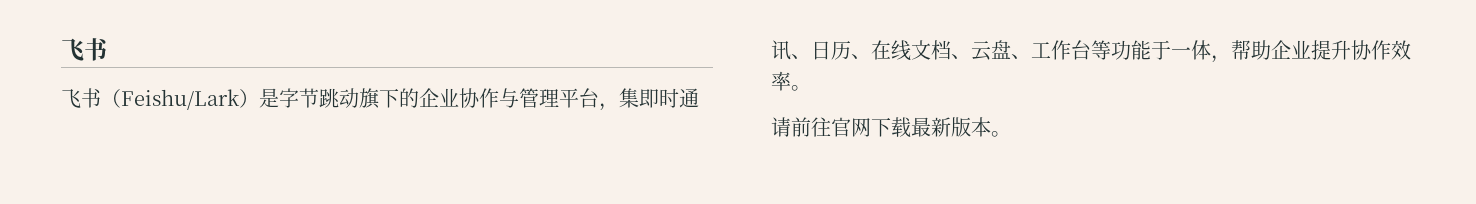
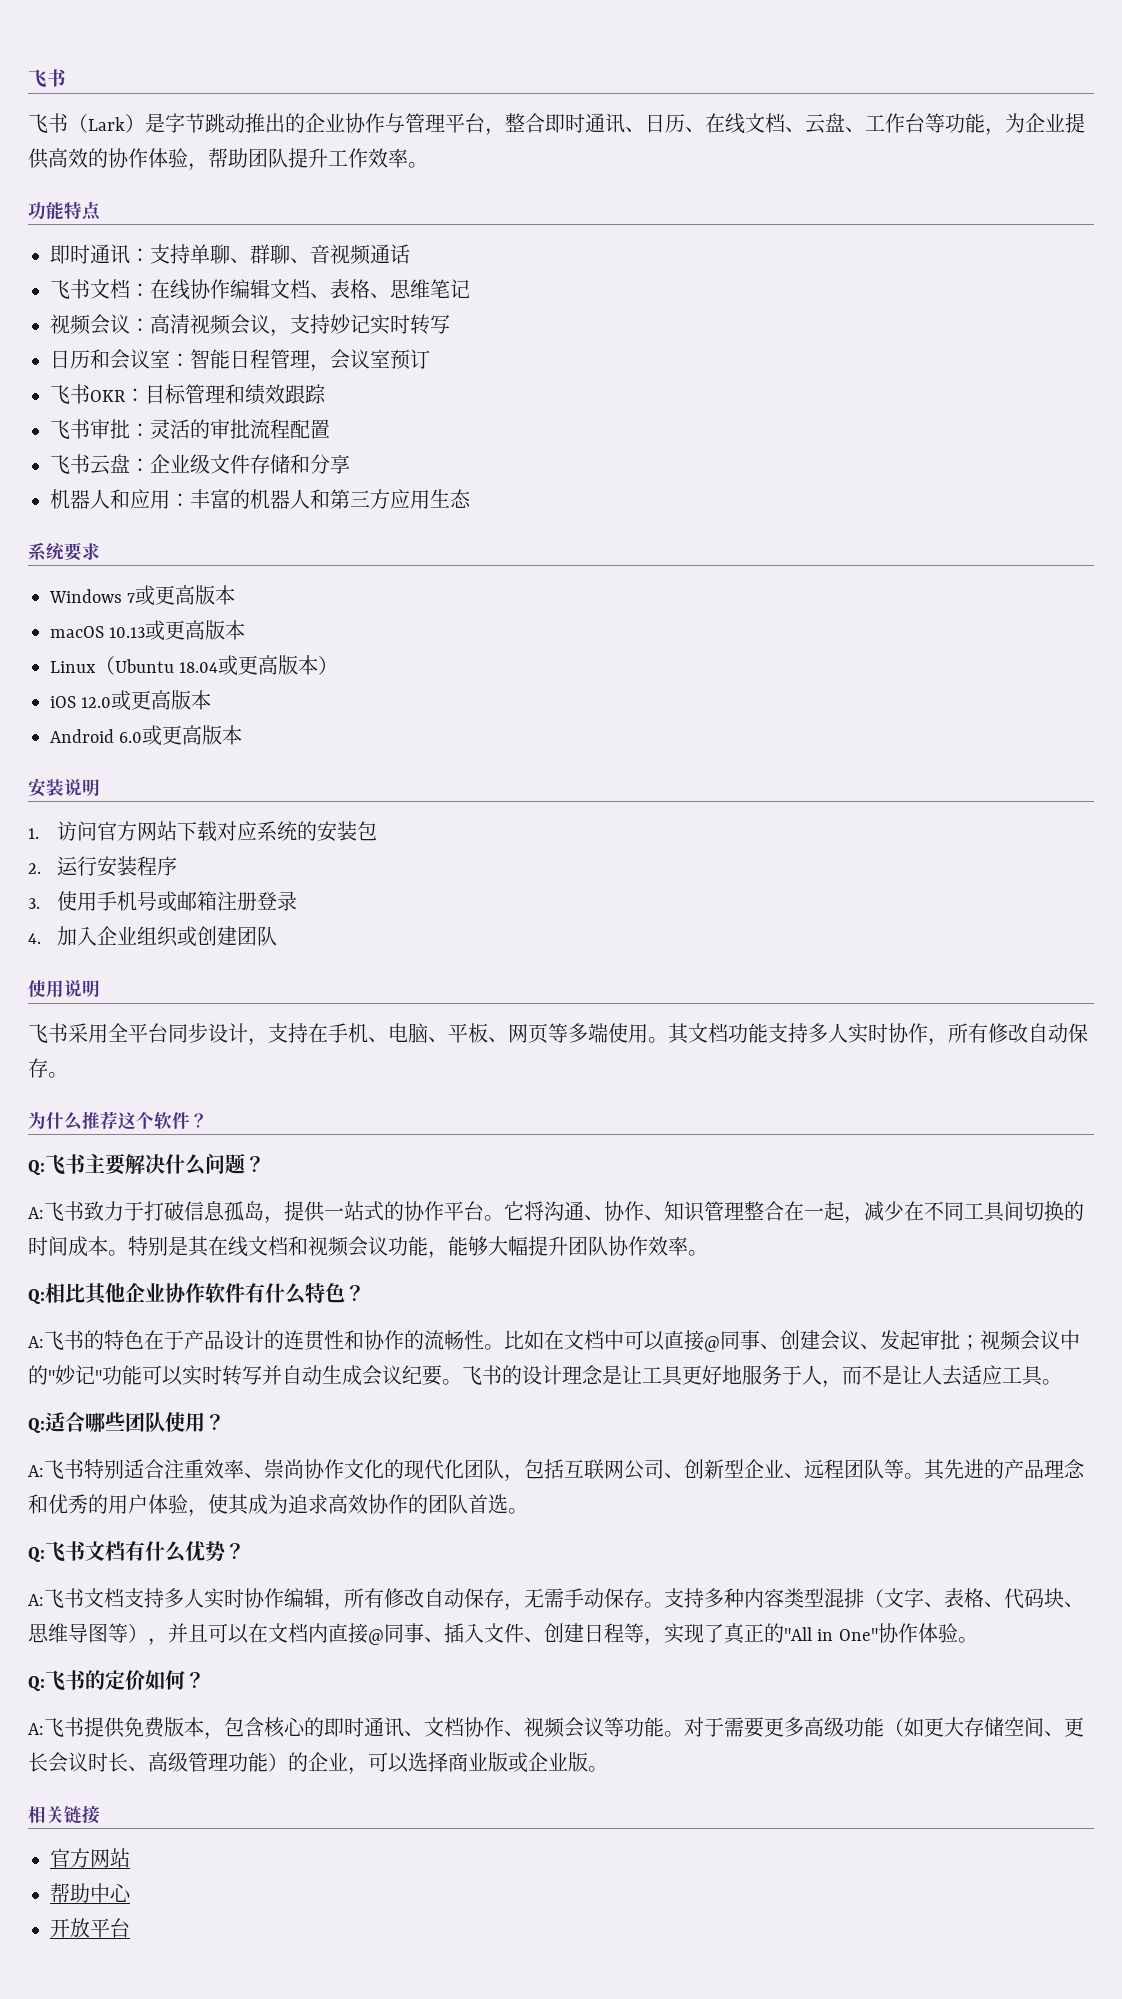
[121,89,240,110] Feishu/Lark -> [88,117,125,131] Lark
[359,88,399,109] 旗下 -> [245,113,285,133] 推出
[619,88,639,108] 集 -> [505,113,545,133] 整合
[1151,40,1411,63] [771,71,811,91] [771,117,1011,138] 于一体，帮助企业提升协作效率。 // 请前往官网下载最新版本。 -> [985,113,1085,136] [28,148,428,171] [28,201,101,221] [50,244,410,265] [50,279,470,300] [50,314,450,337] [50,349,430,372] [50,384,326,405] [50,419,330,439] [50,454,350,475] [50,489,471,509] [28,542,100,561] [49,585,236,606] [50,620,246,641] [50,655,339,676] [50,690,212,711] [50,725,243,746] [28,778,100,797] [28,821,378,842] [28,856,178,877] [28,891,298,912] [28,926,278,947] [28,980,100,998] [28,1023,1088,1046] [28,1058,68,1078] [28,1111,208,1130] [28,1153,265,1176] [28,1201,1084,1224] [28,1236,708,1259] [28,1283,365,1305] [28,1330,1080,1352] [28,1365,1062,1388] [28,1412,225,1433] [28,1459,1085,1482] [28,1494,528,1517] [28,1541,245,1563] [28,1588,1084,1611] [28,1623,978,1646] [28,1670,205,1691] [28,1717,1084,1740] [28,1752,608,1775] [28,1805,100,1824] [50,1848,130,1868] [50,1883,132,1903] [50,1918,130,1938] ，为企业提供高效的协作体验，帮助团队提升工作效率。 // 功能特点 // 即时通讯：支持单聊、群聊、音视频通话 // 飞书文档：在线协作编辑文档、表格、思维笔记 // 视频会议：高清视频会议，支持妙记实时转写 // 日历和会议室：智能日程管理，会议室预订 // 飞书OKR：目标管理和绩效跟踪 // 飞书审批：灵活的审批流程配置 // 飞书云盘：企业级文件存储和分享 // 机器人和应用：丰富的机器人和第三方应用生态 // 系统要求 // Windows 7或更高版本 // macOS 10.13或更高版本 // Linux（Ubuntu 18.04或更高版本） // iOS 12.0或更高版本 // Android 6.0或更高版本 // 安装说明 // 1.访问官方网站下载对应系统的安装包 // 2.运行安装程序 // 3.使用手机号或邮箱注册登录 // 4.加入企业组织或创建团队 // 使用说明 // 飞书采用全平台同步设计，支持在手机、电脑、平板、网页等多端使用。其文档功能支持多人实时协作，所有修改自动保存。 // 为什么推荐这个软件？ // Q:飞书主要解决什么问题？ // A:飞书致力于打破信息孤岛，提供一站式的协作平台。它将沟通、协作、知识管理整合在一起，减少在不同工具间切换的时间成本。特别是其在线文档和视频会议功能，能够大幅提升团队协作效率。 // Q:相比其他企业协作软件有什么特色？ // A:飞书的特色在于产品设计的连贯性和协作的流畅性。比如在文档中可以直接@同事、创建会议、发起审批；视频会议中的"妙记"功能可以实时转写并自动生成会议纪要。飞书的设计理念是让工具更好地服务于人，而不是让人去适应工具。 // Q:适合哪些团队使用？ // A:飞书特别适合注重效率、崇尚协作文化的现代化团队，包括互联网公司、创新型企业、远程团队等。其先进的产品理念和优秀的用户体验，使其成为追求高效协作的团队首选。 // Q:飞书文档有什么优势？ // A:飞书文档支持多人实时协作编辑，所有修改自动保存，无需手动保存。支持多种内容类型混排（文字、表格、代码块、思维导图等），并且可以在文档内直接@同事、插入文件、创建日程等，实现了真正的"All in One"协作体验。 // Q:飞书的定价如何？ // A:飞书提供免费版本，包含核心的即时通讯、文档协作、视频会议等功能。对于需要更多高级功能（如更大存储空间、更长会议时长、高级管理功能）的企业，可以选择商业版或企业版。 // 相关链接 // 官方网站 // 帮助中心 // 开放平台

